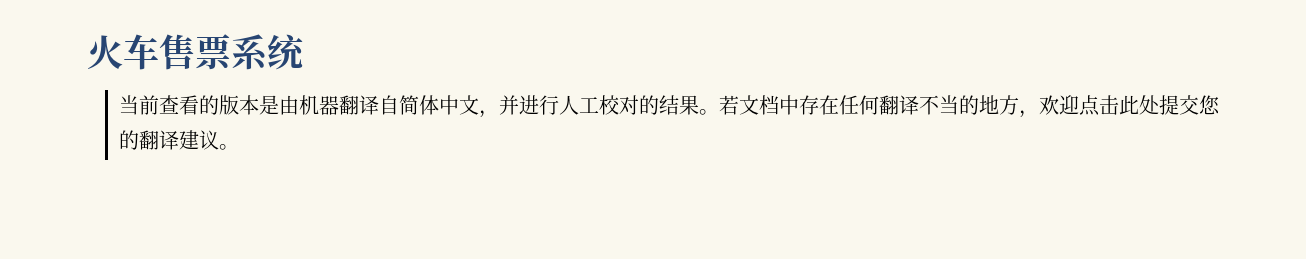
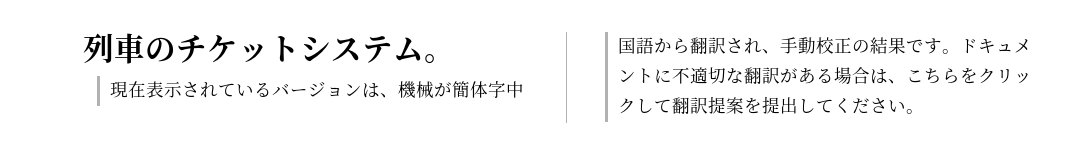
[87,34,305,70] [118,95,1220,118] [118,130,219,150] 火车售票系统 // 当前查看的版本是由机器翻译自简体中文，并进行人工校对的结果。若文档中存在任何翻译不当的地方，欢迎点击此处提交您的翻译建议 -> [83,33,455,64] [109,80,524,99] [617,37,1032,54] [617,67,1032,84] [617,96,906,114] 列車のチケットシステム。 // 現在表示されているバージョンは、機械が簡体字中国語から翻訳され、手動校正の結果です。ドキュメントに不適切な翻訳がある場合は、こちらをクリックして翻訳提案を提出してください

